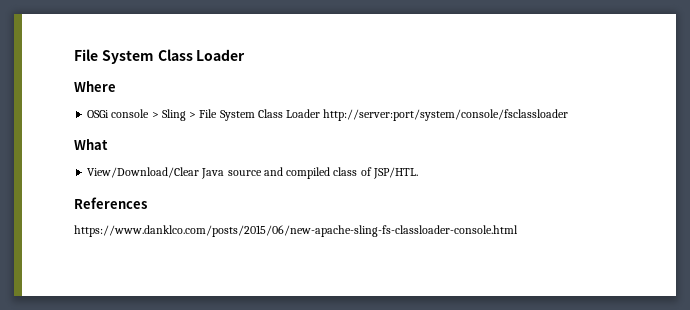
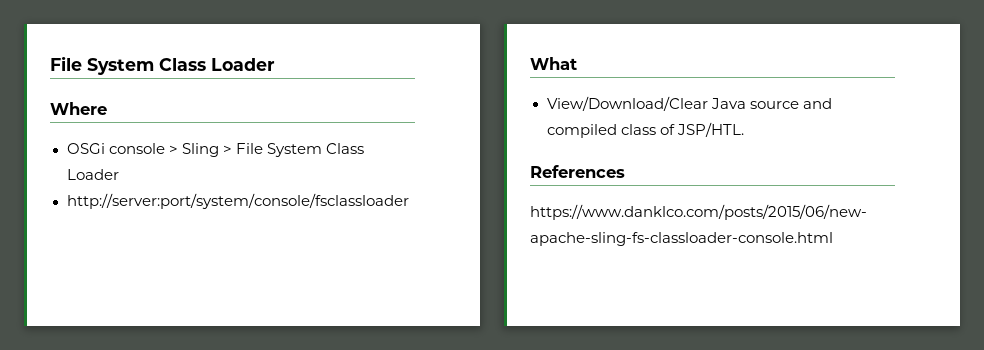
(321, 113) none -> (119, 174) //

